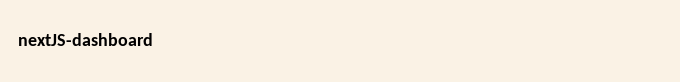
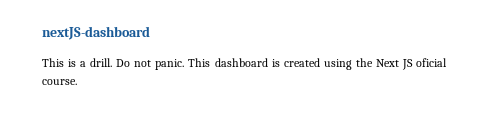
(153, 39) none -> [42,58,447,70] [42,79,77,85] // This is a drill. Do not panic. This dashboard is created using the Next JS oficial course.

